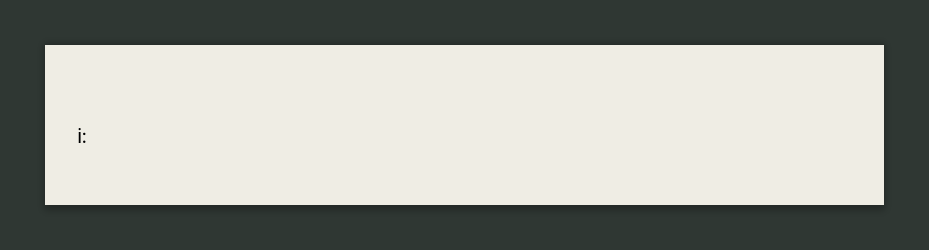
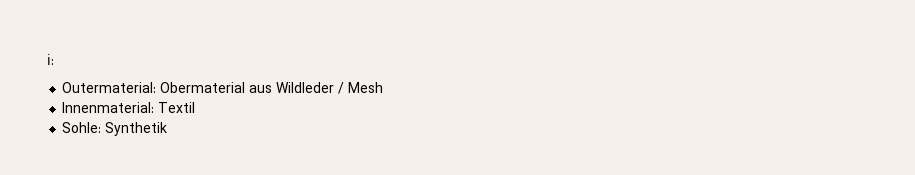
(87, 135) none -> [62,82,384,94] [62,102,196,113] [62,122,168,136] // Outermaterial: Obermaterial aus Wildleder / Mesh // Innenmaterial: Textil // Sohle: Synthetik

